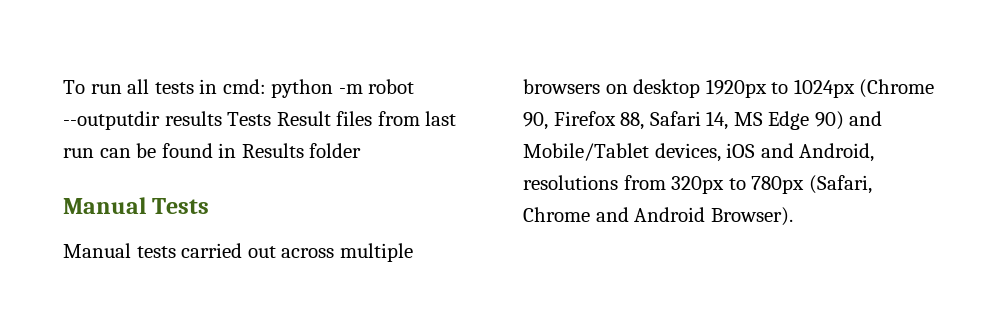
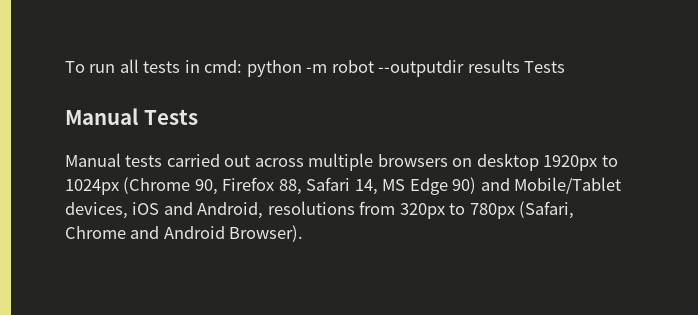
[276,111,457,126] [63,143,362,158] Result files from last run can be found in Results folder -> (566, 67) none

